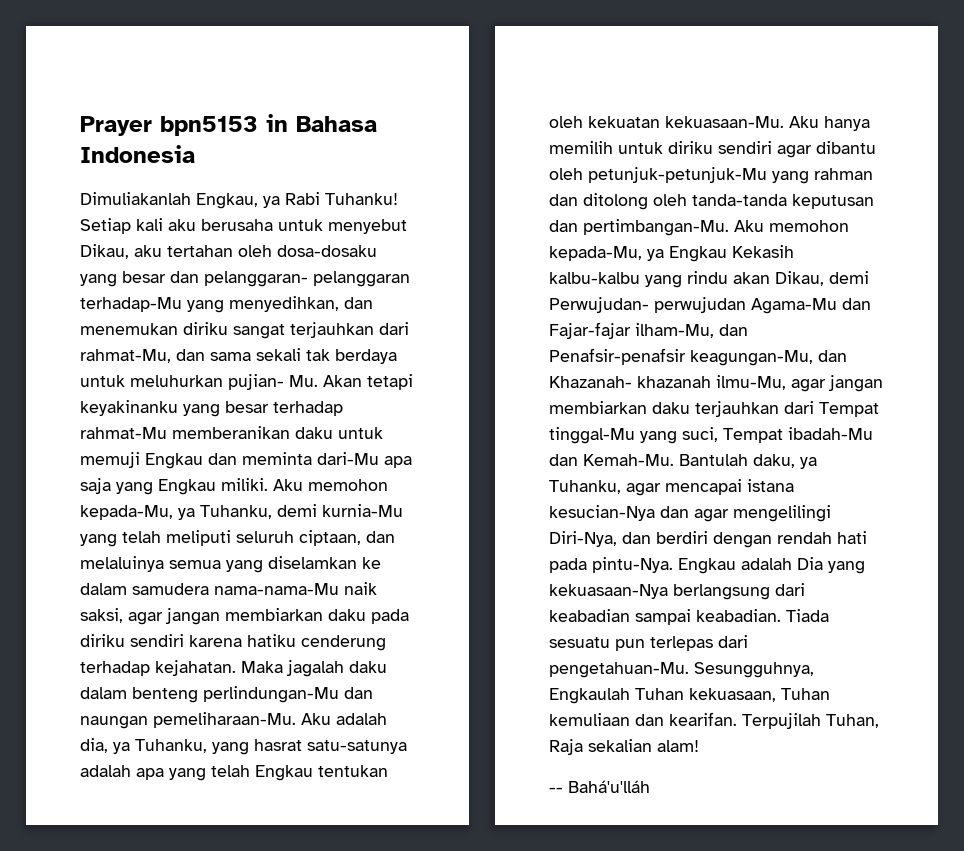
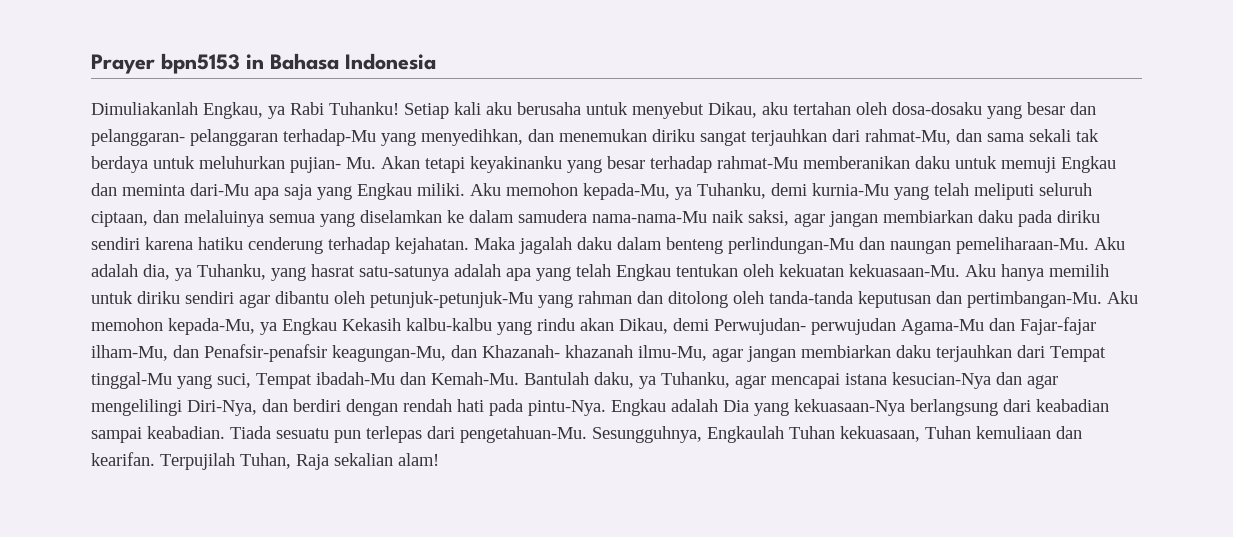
[549,780,650,793] // -- Bahá'u'lláh -> (439, 459) none

